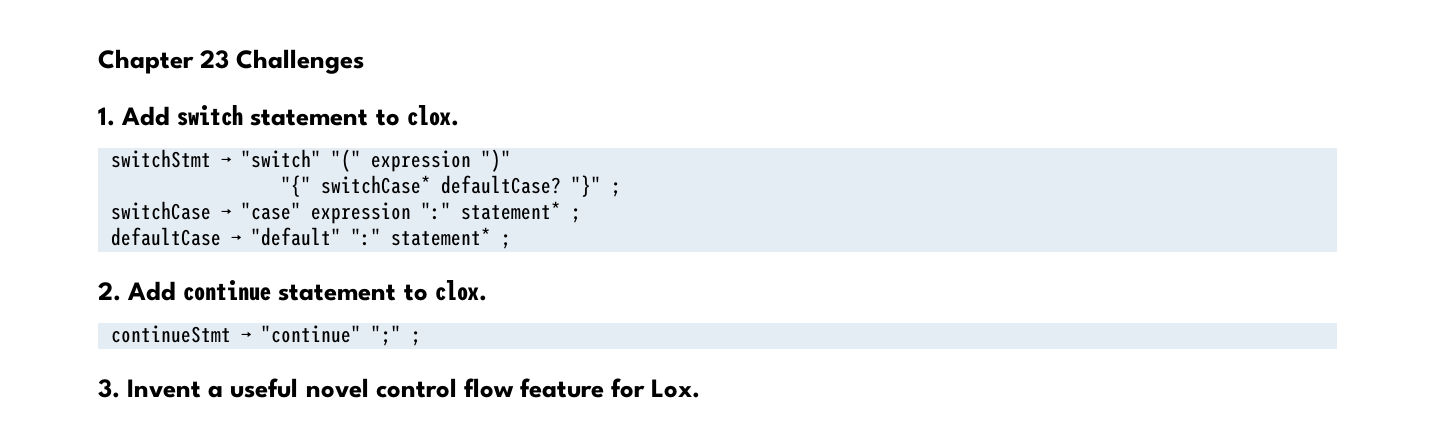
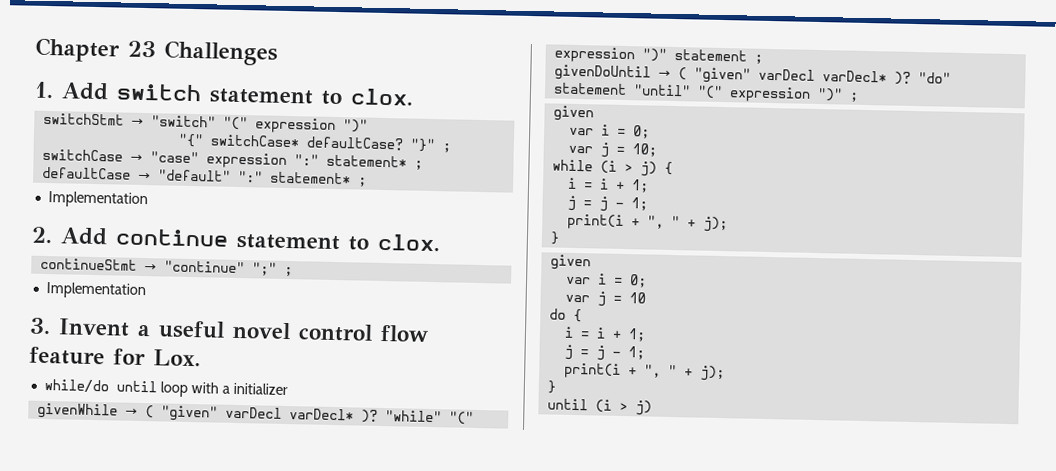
(511, 241) none -> [47,191,148,209] // Implementation
(421, 338) none -> [45,281,146,300] // Implementation
(701, 388) none -> [43,378,288,397] [36,402,474,425] [553,46,763,64] [553,64,951,85] [552,82,859,103] [552,105,594,122] [568,124,650,139] [567,142,657,158] [551,159,673,177] [566,177,649,193] [566,195,648,212] [566,213,728,233] [549,231,560,245] [549,254,591,271] [565,273,647,288] [564,291,646,307] [548,308,582,323] [563,326,646,342] [563,344,645,361] [563,362,725,382] [546,380,556,394] [546,398,652,416] // while/do until loop with a initializer // givenWhile → ( "given" varDecl varDecl* )? "while" "(" expression ")" statement ; // givenDoUntil → ( "given" varDecl varDecl* )? "do" statement "until" "(" expression ")" ; // given // var i = 0; // var j = 10; // while (i > j) { // i = i + 1; // j = j - 1; // print(i + ", " + j); // } // given // var i = 0; // var j = 10 // do { // i = i + 1; // j = j - 1; // print(i + ", " + j); // } // until (i > j)

